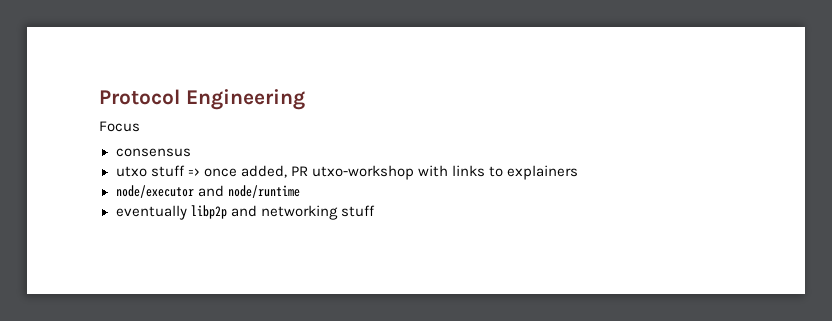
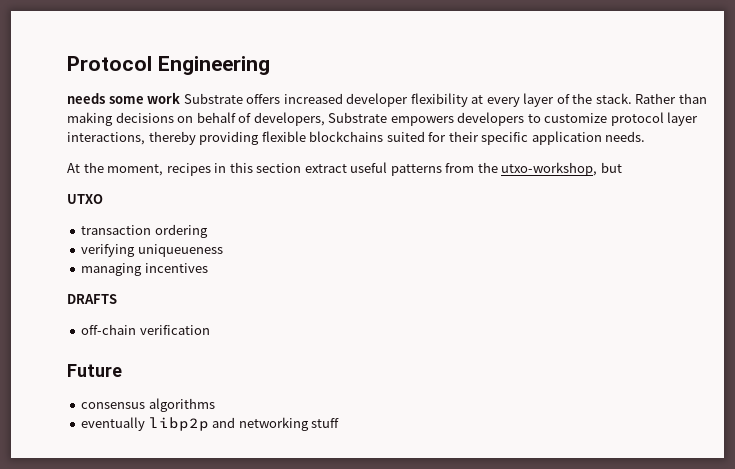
[99,121,140,132] [115,148,191,157] [115,165,578,180] [115,185,300,198] Focus // consensus // utxo stuff => once added, PR utxo-workshop with links to explainers // node/executor and node/runtime -> [67,92,707,107] [67,112,699,126] [67,131,646,145] [67,162,622,176] [67,194,103,204] [81,224,208,238] [81,244,223,257] [81,263,208,276] [67,294,117,304] [81,324,210,335] [67,364,122,377] [81,398,215,412] needs some work Substrate offers increased developer flexibility at every layer of the stack. Rather than making decisions on behalf of developers, Substrate empowers developers to customize protocol layer interactions, thereby providing flexible blockchains suited for their specific application needs. // At the moment, recipes in this section extract useful patterns from the utxo-workshop, but // UTXO // transaction ordering // verifying uniqueueness // managing incentives // DRAFTS // off-chain verification // Future // consensus algorithms

